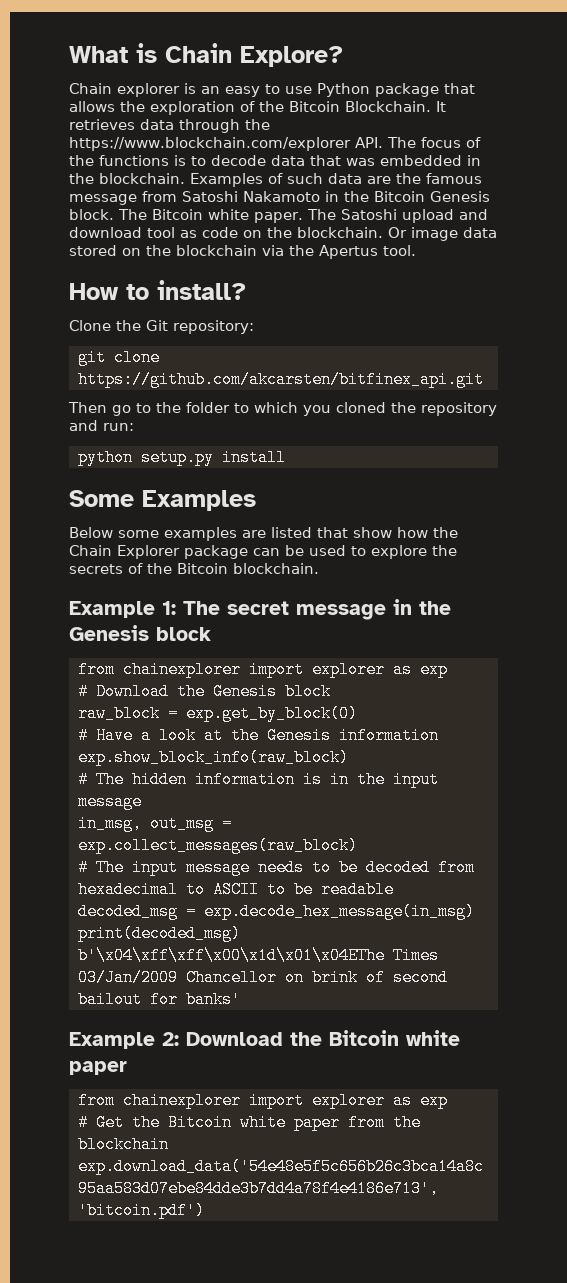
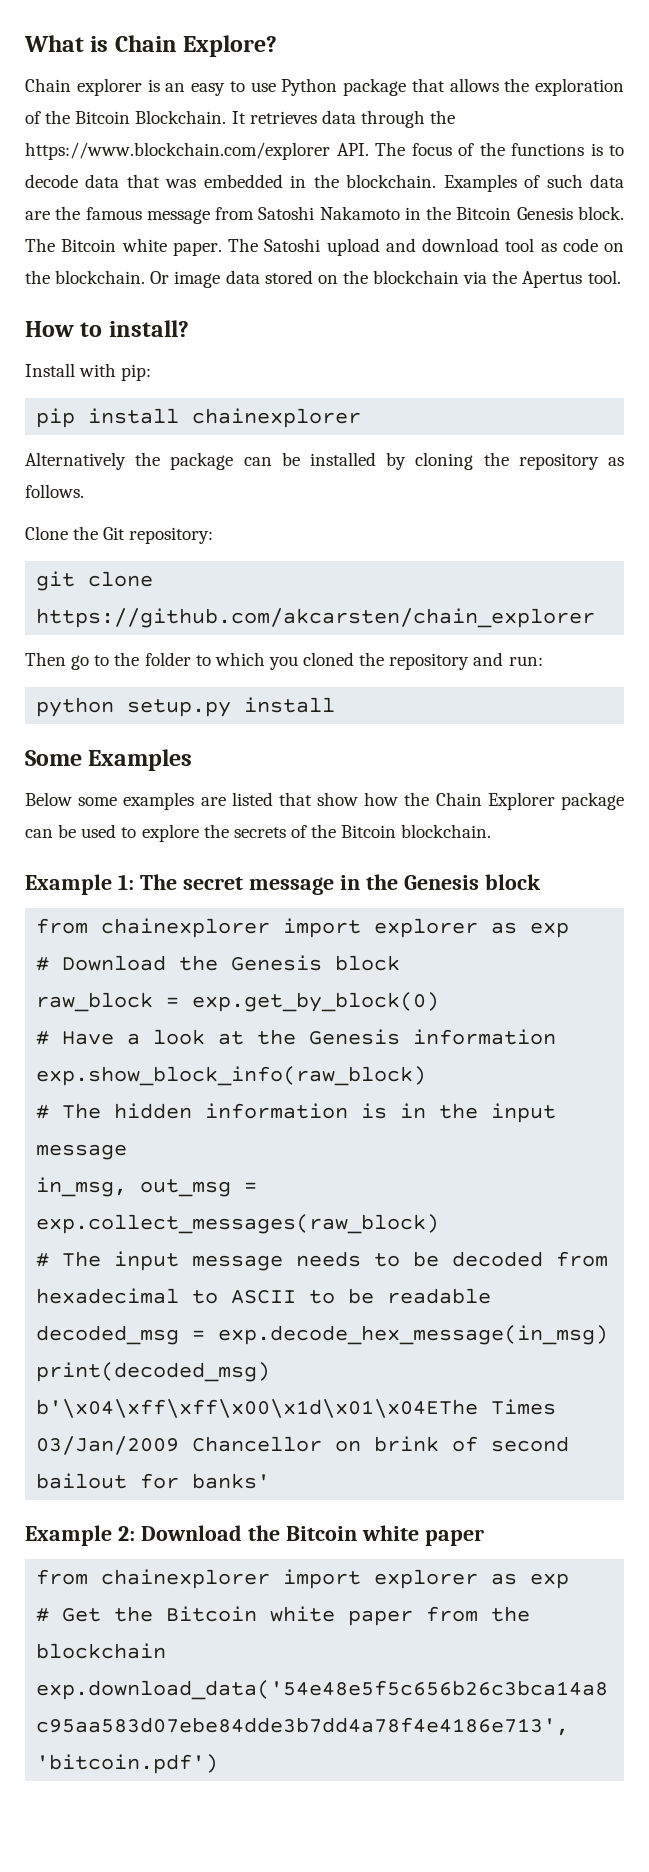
(246, 290) none -> [25,363,152,381] [36,408,362,428] [25,452,624,470] [25,484,84,498] // Install with pip: // pip install chainexplorer // Alternatively the package can be installed by cloning the repository as follows.
[77,371,484,388] https://github.com/akcarsten/bitfinex_api.git -> [36,608,596,628] https://github.com/akcarsten/chain_explorer

